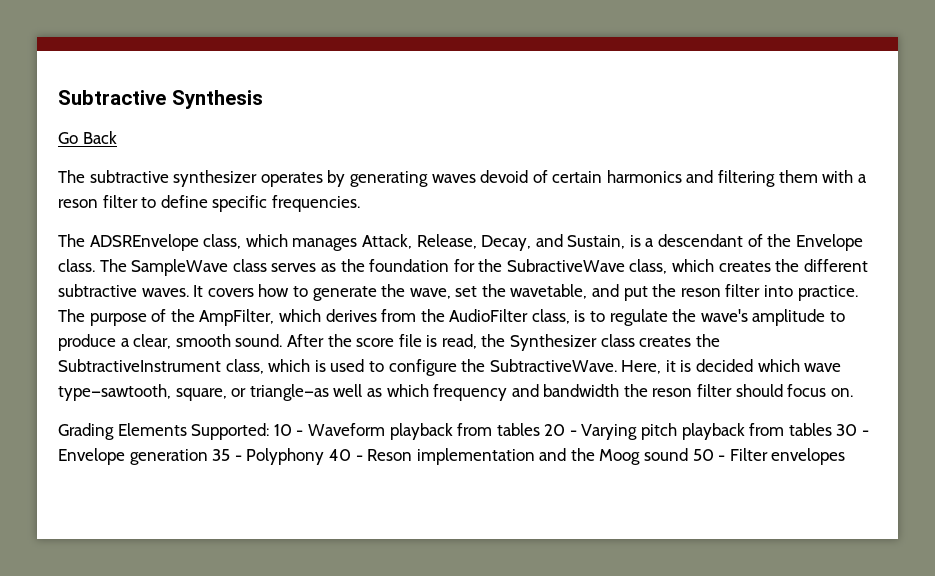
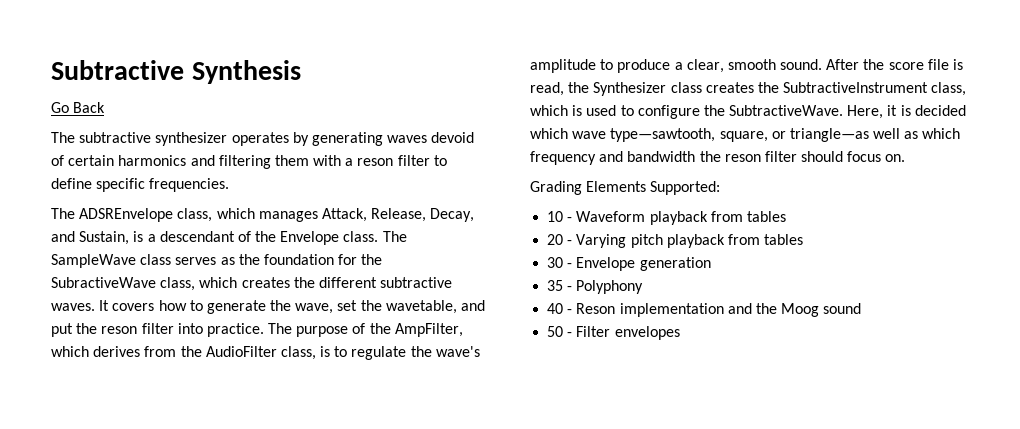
(270, 431) none -> (721, 188) //
(540, 429) none -> (786, 216) //
(832, 429) none -> (804, 239) //
(208, 457) none -> (711, 264) //
(325, 456) none -> (644, 287) //
(689, 454) none -> (862, 308) //

